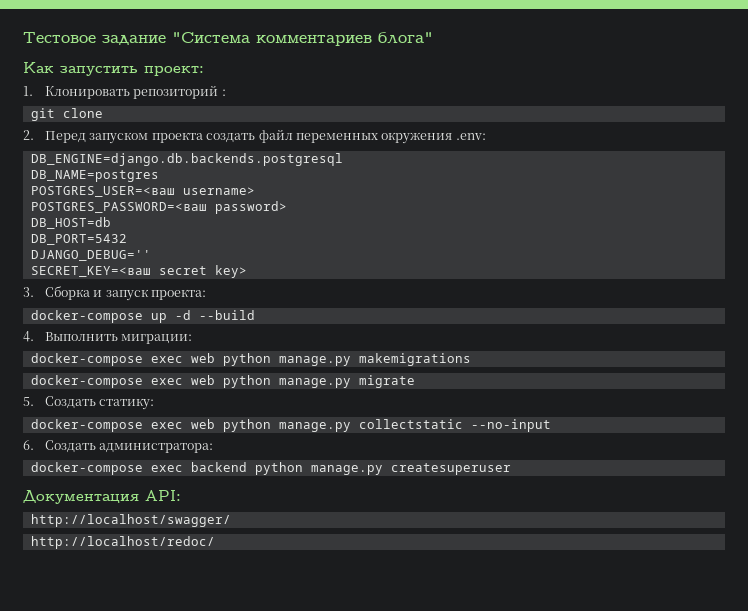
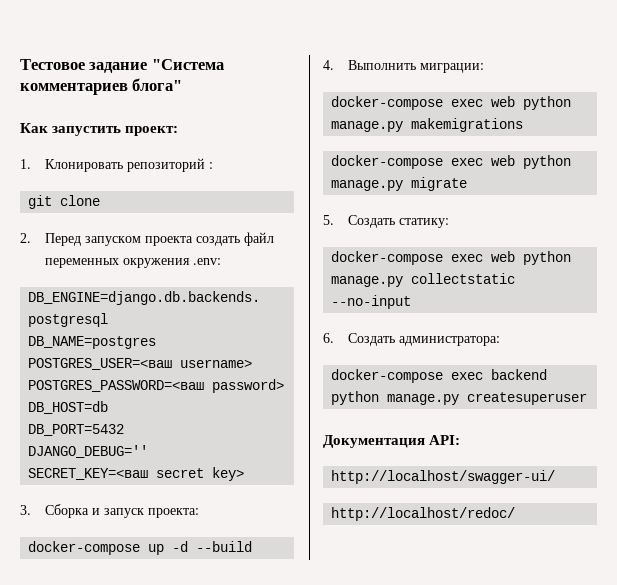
[30,514,231,527] http://localhost/swagger/ -> [331,470,556,484] http://localhost/swagger-ui/

